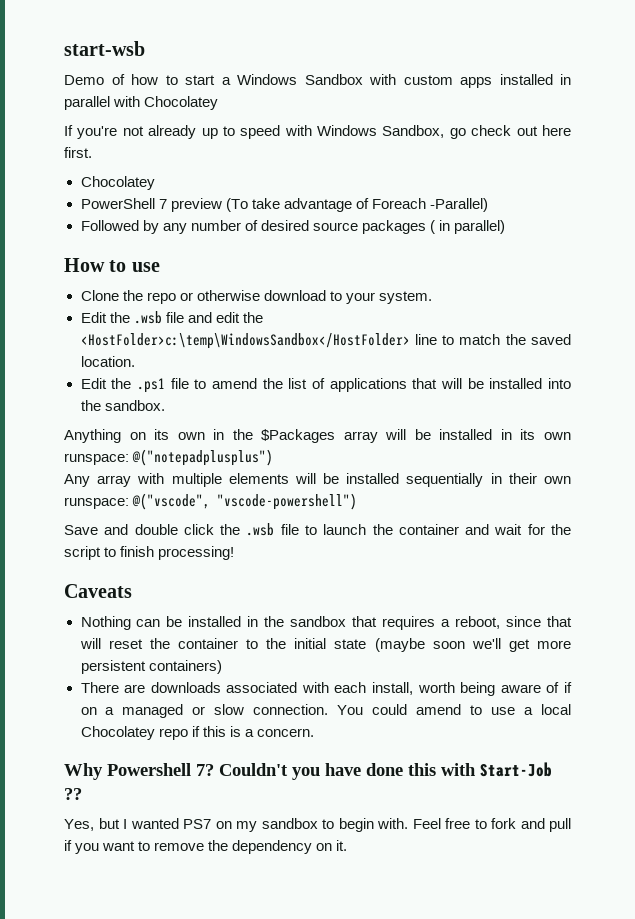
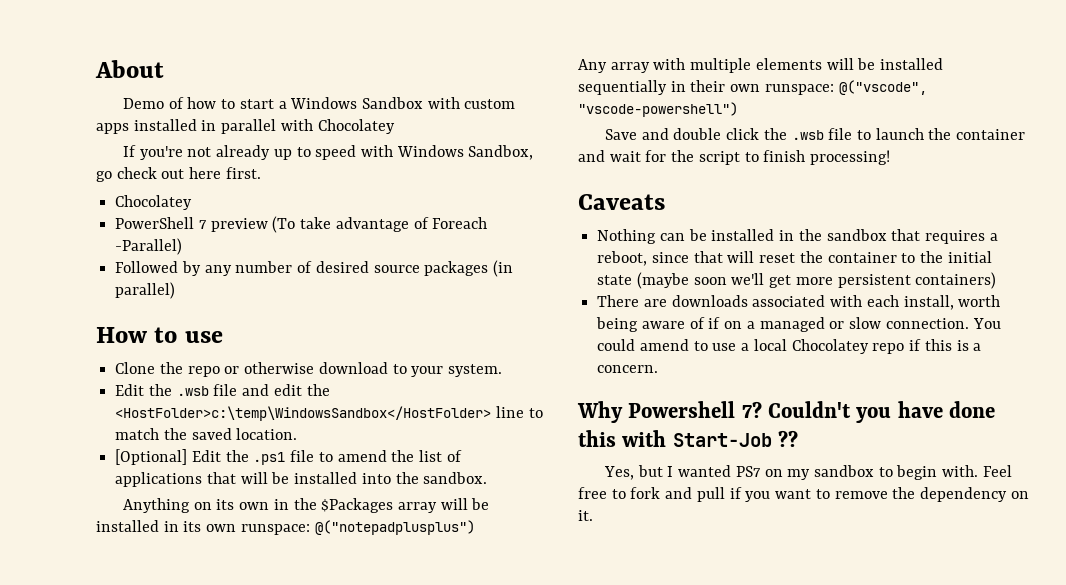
[64,41,145,56] start-wsb -> [95,60,164,78] About
[429,220,450,234] ( in -> [493,260,514,277] (in
(135, 361) none -> [115,449,188,465] [Optional]

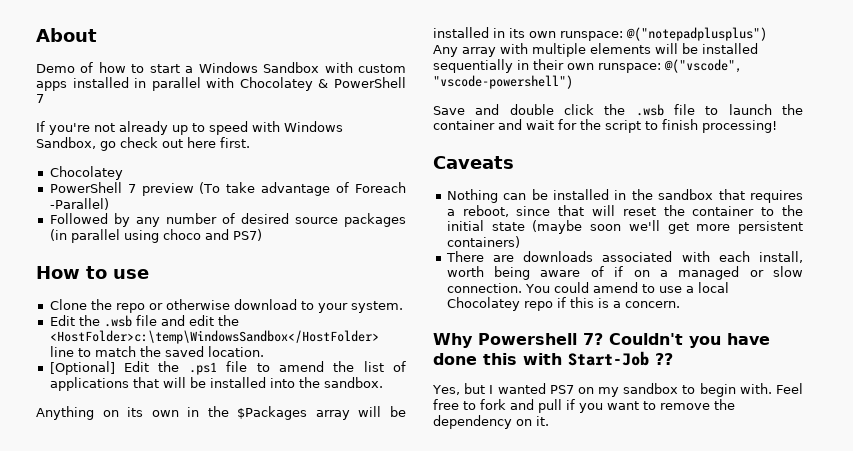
(395, 126) none -> [318,77,406,88] [36,94,44,103] & PowerShell 7
[115,282,176,299] parallel) -> [70,229,262,243] parallel using choco and PS7)

